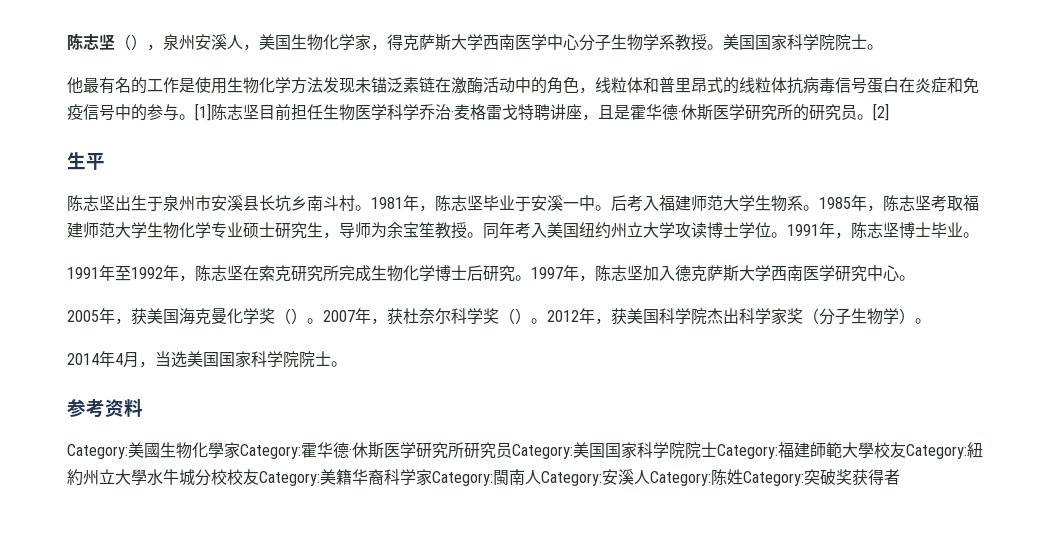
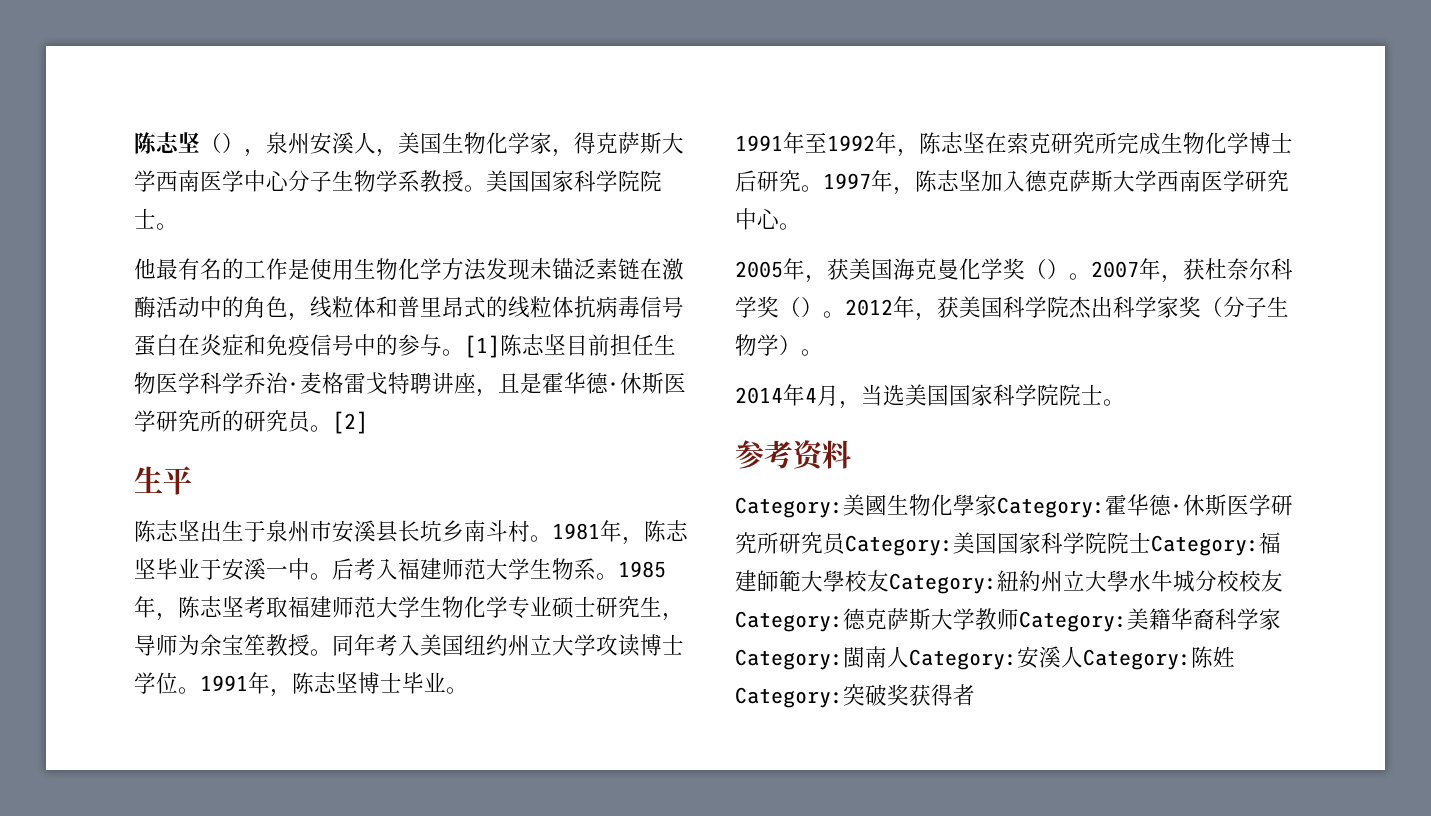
(320, 478) none -> [843,608,1127,632] 德克萨斯大学教师Category:

